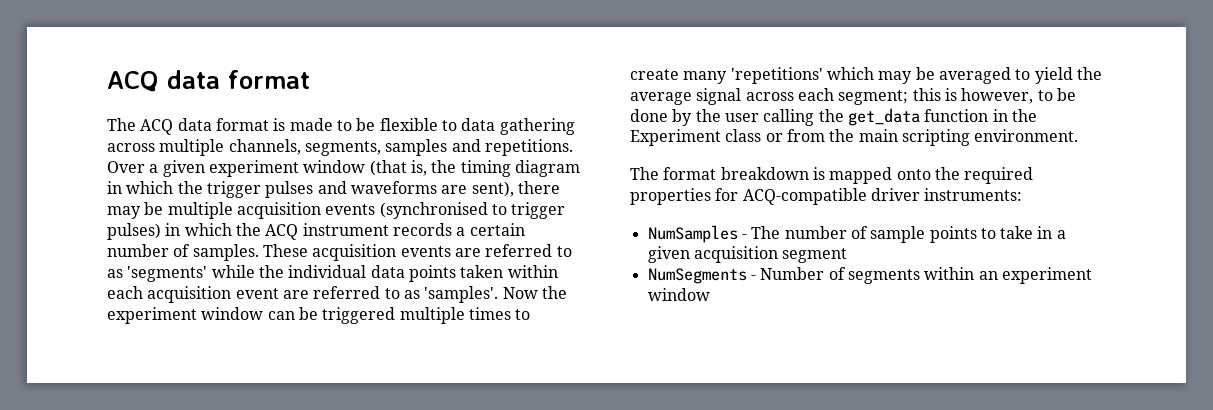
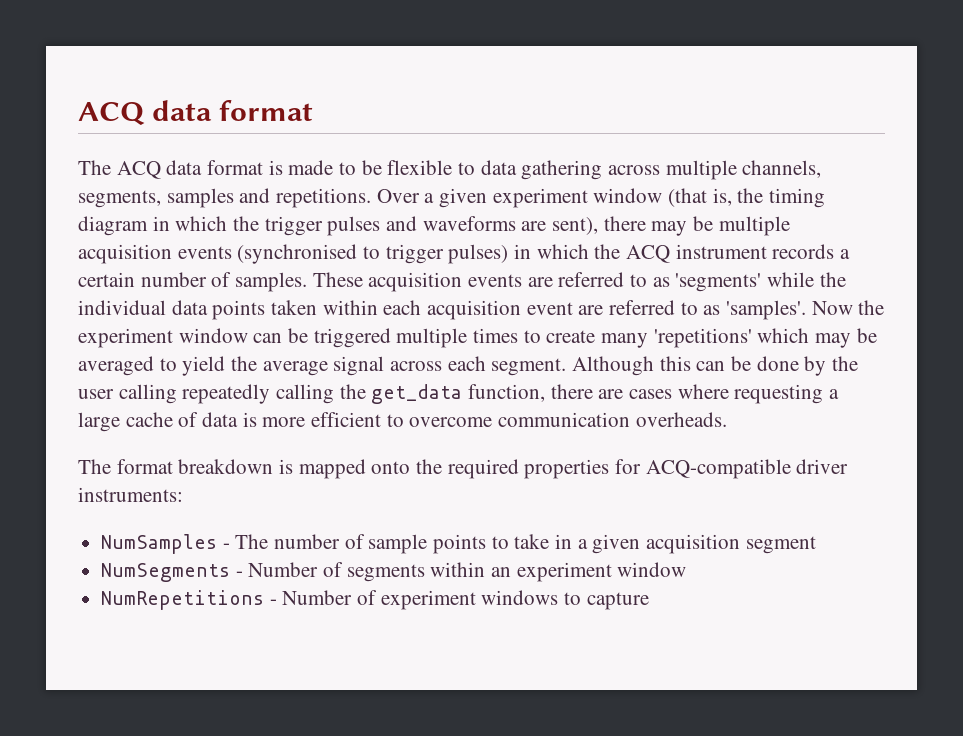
[838,88,1053,105] segment; this is however, to -> [491,356,726,376] segment. Although this can
[818,108,1037,126] [630,129,1079,146] the get_data function in the Experiment class or from the main scripting environment. -> [182,384,840,404] [78,412,727,432] repeatedly calling the get_data function, there are cases where requesting a large cache of data is more efficient to overcome communication overheads.
(710, 294) none -> [101,590,649,610] // NumRepetitions - Number of experiment windows to capture

